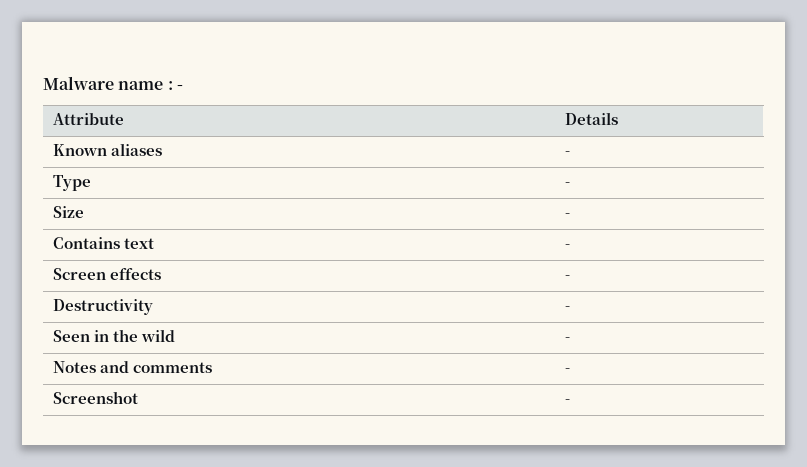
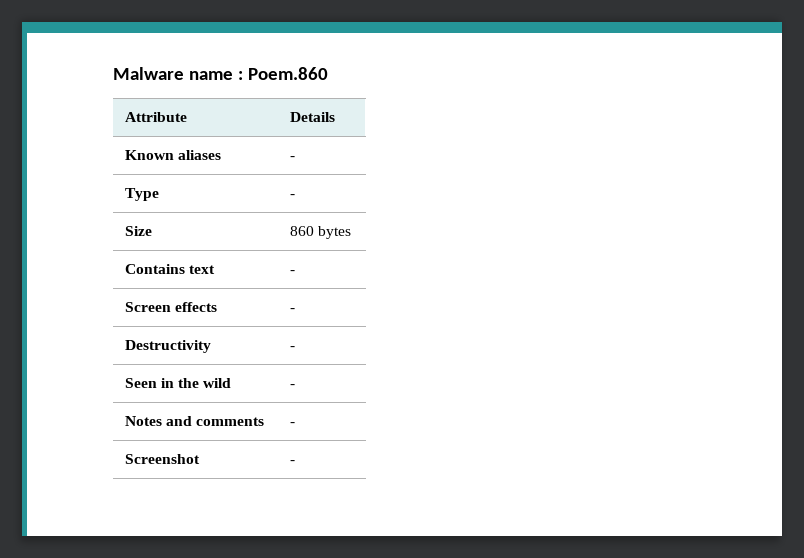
[176,85,183,90] - -> [248,67,329,80] Poem.860
[565,213,571,218] - -> [289,226,351,239] 860 bytes

